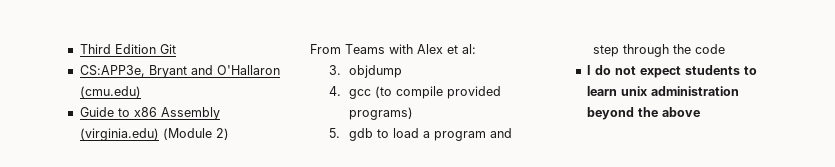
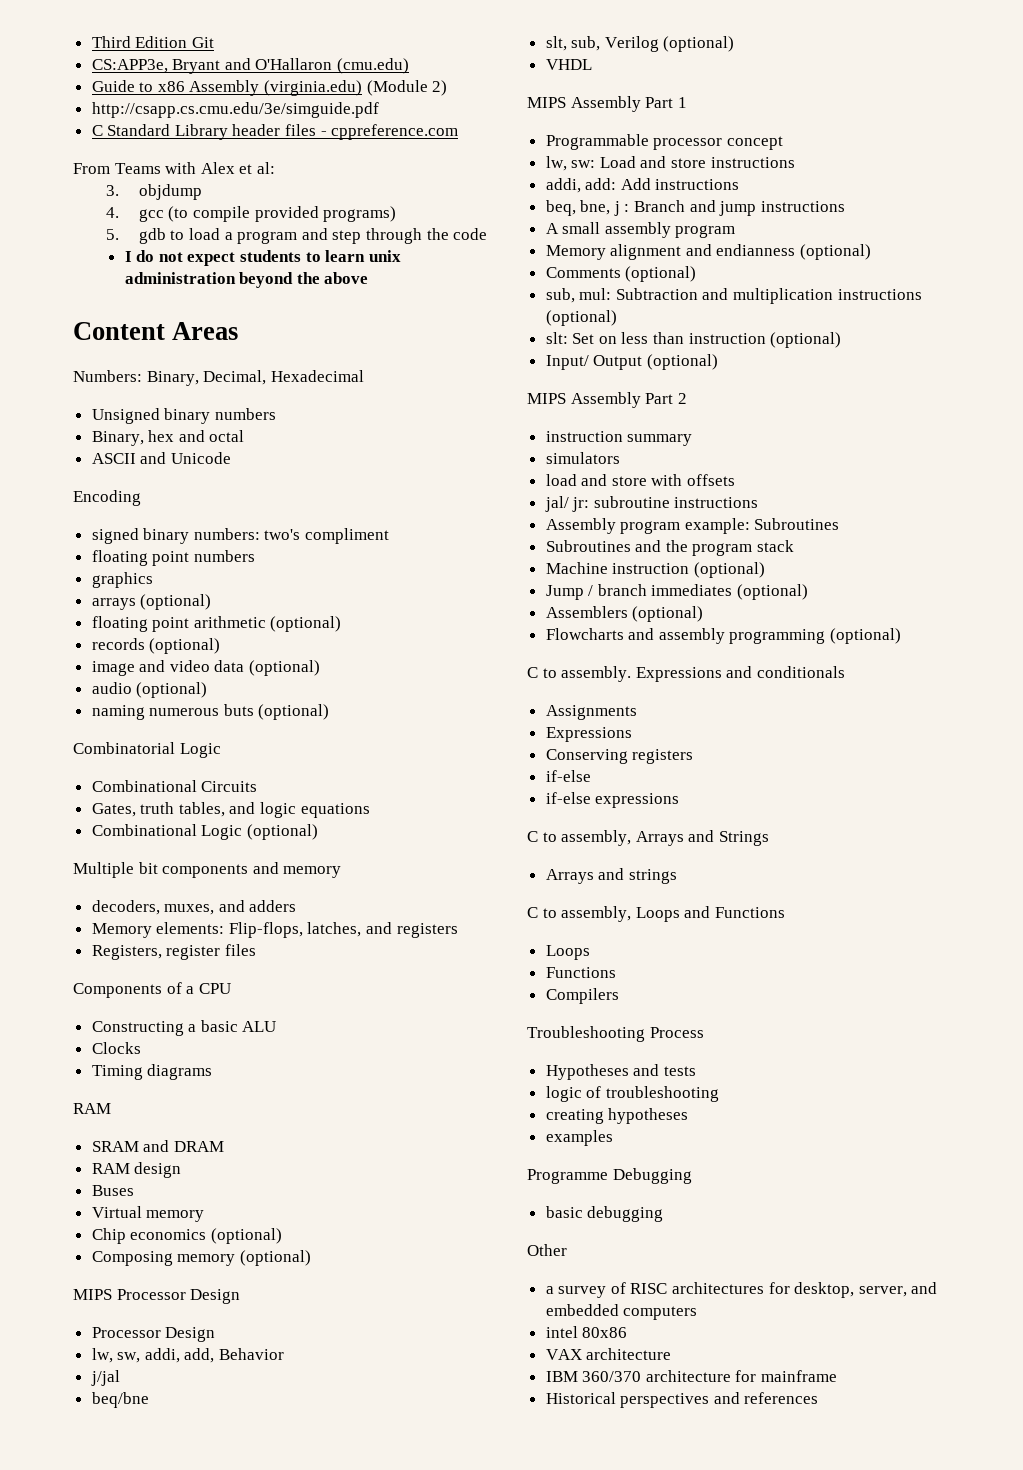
(229, 134) none -> [91,102,379,118] [91,124,459,140] // http://csapp.cs.cmu.edu/3e/simguide.pdf // C Standard Library header files - cppreference.com
(701, 112) none -> [73,322,239,340] [73,370,364,386] [91,408,276,424] [91,430,245,446] [91,452,231,464] [73,490,141,506] [91,528,390,544] [91,550,255,566] [91,572,153,588] [91,594,212,610] [91,616,342,632] [91,638,221,654] [91,660,321,676] [91,682,208,698] [91,704,330,720] [73,742,221,758] [91,780,258,792] [91,802,370,818] [91,824,318,840] [73,862,342,878] [91,900,297,915] [91,922,458,938] [91,944,256,960] [73,982,231,998] [91,1020,277,1036] [91,1042,141,1054] [91,1064,213,1080] [73,1103,111,1114] [91,1140,224,1152] [91,1162,182,1178] [91,1185,134,1196] [91,1206,205,1222] [91,1228,282,1244] [91,1250,311,1266] [73,1289,241,1304] [91,1327,216,1342] [91,1348,285,1363] [90,1370,120,1386] [91,1392,149,1408] [545,36,735,52] [545,59,592,70] [527,96,687,112] [545,134,783,150] [545,156,795,171] [545,178,740,193] [545,200,845,216] [545,222,736,238] [545,244,872,260] [545,266,697,282] [545,288,922,304] [545,310,617,326] [545,332,842,348] [545,354,718,370] [527,392,687,408] [545,431,693,446] [545,452,620,464] [545,474,736,486] [544,496,759,512] [545,518,840,534] [545,540,795,556] [545,562,765,578] [545,584,809,600] [545,606,704,622] [545,628,902,644] [527,666,845,682] [545,705,637,720] [545,727,632,742] [545,749,694,764] [545,770,591,782] [545,792,680,808] [527,830,769,846] [545,868,677,884] [527,906,785,922] [545,945,590,960] [545,967,616,978] [545,988,619,1004] [527,1026,704,1042] [545,1064,696,1080] [545,1086,719,1102] [545,1108,689,1124] [545,1130,613,1146] [527,1168,692,1184] [545,1206,664,1222] [527,1244,567,1256] [545,1282,938,1298] [545,1304,698,1320] [545,1326,628,1338] [545,1348,672,1360] [545,1370,838,1382] [545,1392,819,1408] // Content Areas // Numbers: Binary, Decimal, Hexadecimal // Unsigned binary numbers // Binary, hex and octal // ASCII and Unicode // Encoding // signed binary numbers: two's compliment // floating point numbers // graphics // arrays (optional) // floating point arithmetic (optional) // records (optional) // image and video data (optional) // audio (optional) // naming numerous buts (optional) // Combinatorial Logic // Combinational Circuits // Gates, truth tables, and logic equations // Combinational Logic (optional) // Multiple bit components and memory // decoders, muxes, and adders // Memory elements: Flip-flops, latches, and registers // Registers, register files // Components of a CPU // Constructing a basic ALU // Clocks // Timing diagrams // RAM // SRAM and DRAM // RAM design // Buses // Virtual memory // Chip economics (optional) // Composing memory (optional) // MIPS Processor Design // Processor Design // lw, sw, addi, add, Behavior // j/jal // beq/bne // slt, sub, Verilog (optional) // VHDL // MIPS Assembly Part 1 // Programmable processor concept // lw, sw: Load and store instructions // addi, add: Add instructions // beq, bne, j : Branch and jump instructions // A small assembly program // Memory alignment and endianness (optional) // Comments (optional) // sub, mul: Subtraction and multiplication instructions (optional) // slt: Set on less than instruction (optional) // Input/ Output (optional) // MIPS Assembly Part 2 // instruction summary // simulators // load and store with offsets // jal/ jr: subroutine instructions // Assembly program example: Subroutines // Subroutines and the program stack // Machine instruction (optional) // Jump / branch immediates (optional) // Assemblers (optional) // Flowcharts and assembly programming (optional) // C to assembly. Expressions and conditionals // Assignments // Expressions // Conserving registers // if-else // if-else expressions // C to assembly, Arrays and Strings // Arrays and strings // C to assembly, Loops and Functions // Loops // Functions // Compilers // Troubleshooting Process // Hypotheses and tests // logic of troubleshooting // creating hypotheses // examples // Programme Debugging // basic debugging // Other // a survey of RISC architectures for desktop, server, and embedded computers // intel 80x86 // VAX architecture // IBM 360/370 architecture for mainframe // Historical perspectives and references

